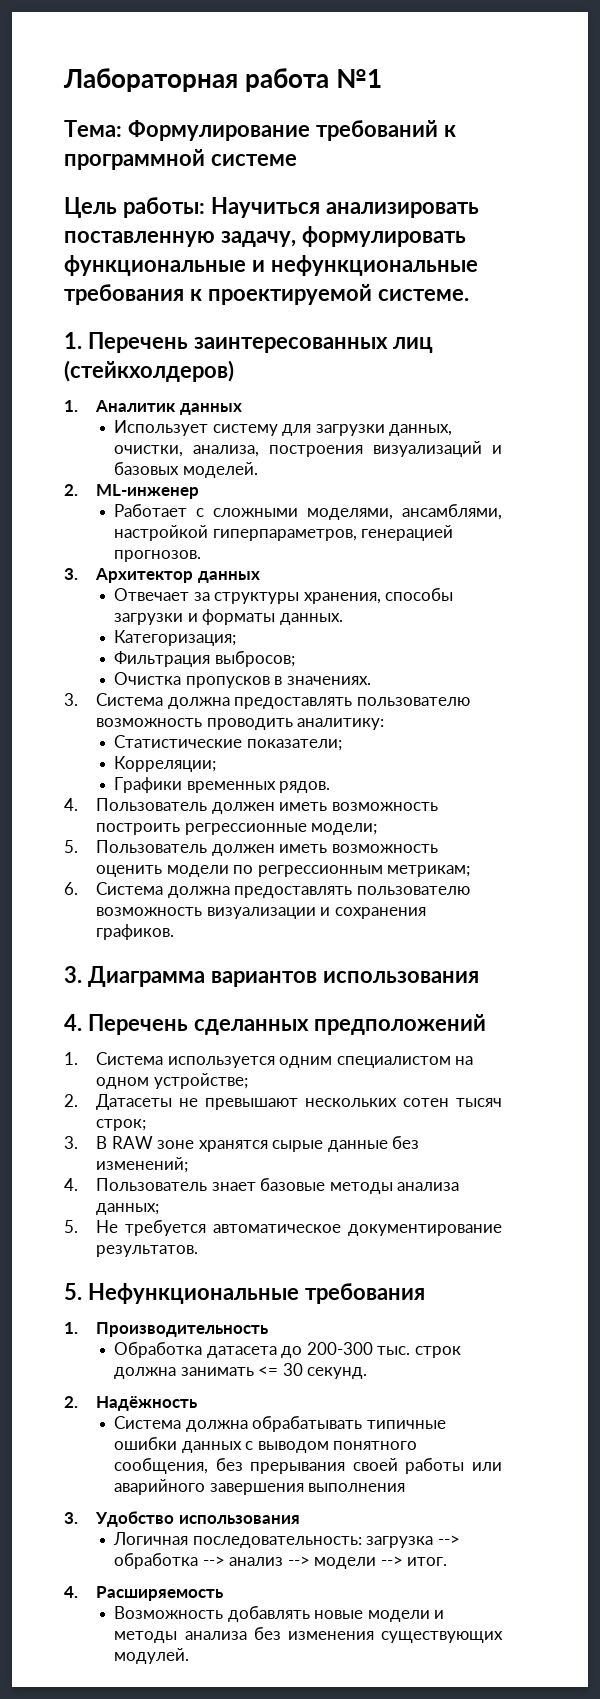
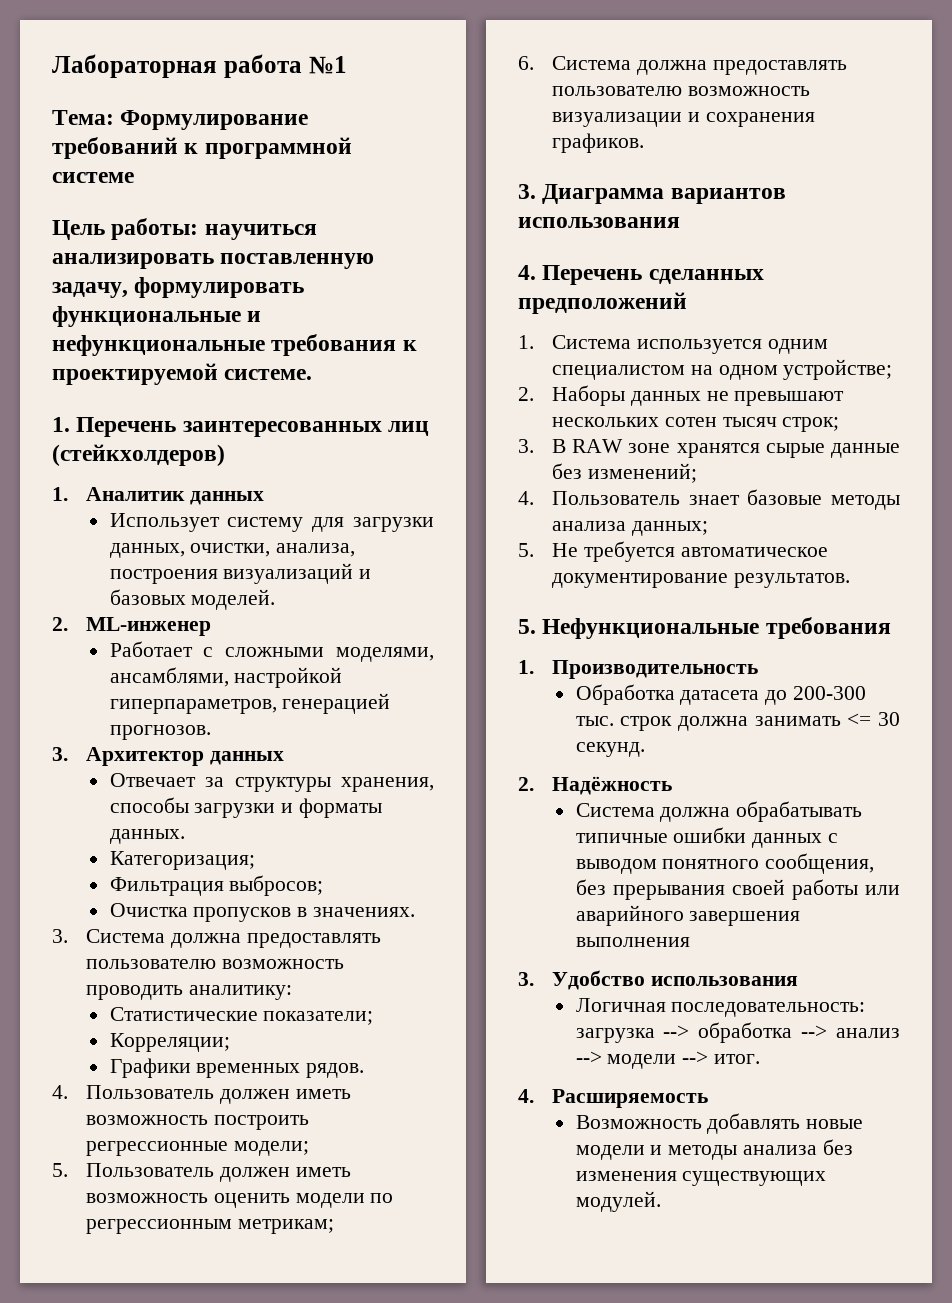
[210,197,320,218] Научиться -> [204,224,317,240] научиться
[96,1094,173,1110] Датасеты -> [551,385,701,406] Наборы данных

